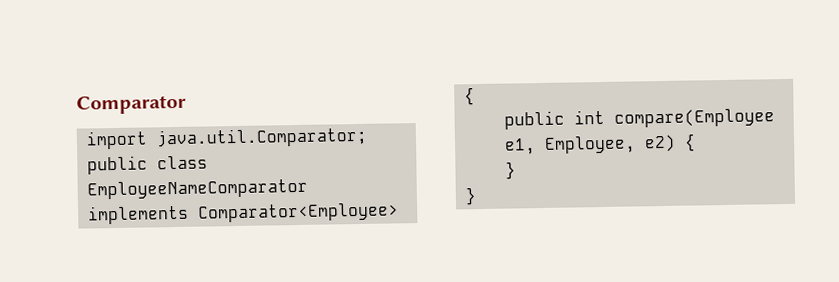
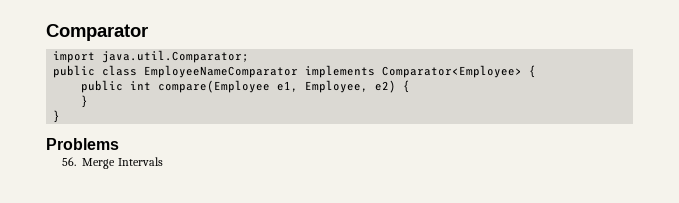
(477, 196) none -> [46,138,119,150] [62,157,163,169] // Problems // 56. Merge Intervals

